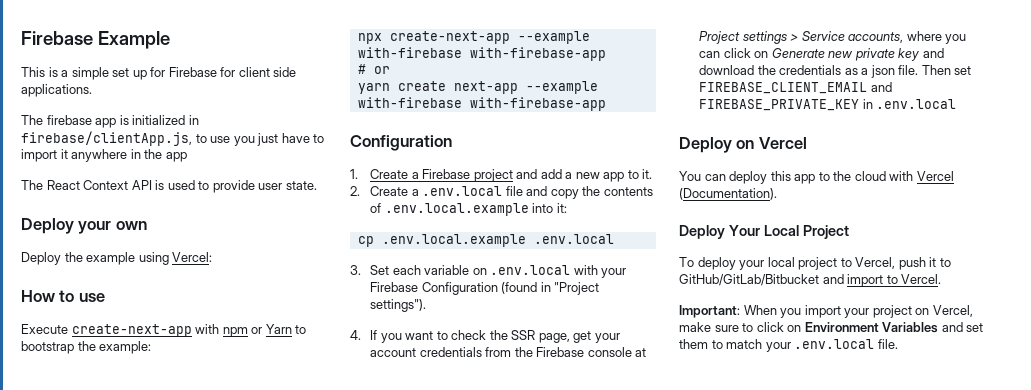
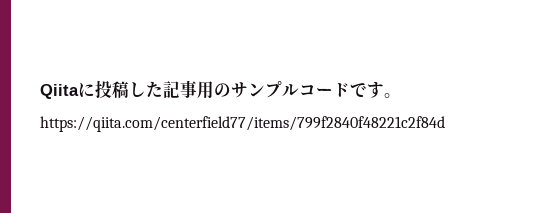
[21,31,170,49] [21,67,297,80] [21,84,92,97] [21,115,199,128] [21,131,325,146] [21,149,187,162] [21,180,317,193] [21,218,147,234] [21,252,213,265] [21,290,105,302] [21,324,307,337] [21,341,152,354] [357,31,590,44] [357,47,606,61] [357,64,390,74] [357,81,598,94] [357,97,606,111] [350,135,452,151] [350,169,653,182] [350,186,653,199] [370,203,567,216] [357,234,614,247] [350,265,627,278] [370,282,600,295] [370,299,427,312] [350,330,620,343] [370,347,647,357] [699,31,967,44] [699,48,944,61] [699,65,972,78] [699,82,892,94] [699,99,957,111] [679,137,807,153] [679,171,954,184] [679,188,777,200] [679,225,849,239] [679,257,951,270] [679,274,942,287] [679,305,973,318] [679,322,984,333] [679,339,898,352] Firebase Example // This is a simple set up for Firebase for client side applications. // The firebase app is initialized in firebase/clientApp.js, to use you just have to import it anywhere in the app // The React Context API is used to provide user state. // Deploy your own // Deploy the example using Vercel: // How to use // Execute create-next-app with npm or Yarn to bootstrap the example: // npx create-next-app --example with-firebase with-firebase-app // # or // yarn create next-app --example with-firebase with-firebase-app // Configuration // 1. Create a Firebase project and add a new app to it. // 2. Create a .env.local file and copy the contents of .env.local.example into it: // cp .env.local.example .env.local // 3. Set each variable on .env.local with your Firebase Configuration (found in "Project settings"). // 4. If you want to check the SSR page, get your account credentials from the Firebase console at Project settings > Service accounts, where you can click on Generate new private key and download the credentials as a json file. Then set FIREBASE_CLIENT_EMAIL and FIREBASE_PRIVATE_KEY in .env.local // Deploy on Vercel // You can deploy this app to the cloud with Vercel (Documentation). // Deploy Your Local Project // To deploy your local project to Vercel, push it to GitHub/GitLab/Bitbucket and import to Vercel. // Important: When you import your project on Vercel, make sure to click on Environment Variables and set them to match your .env.local file. -> [40,80,401,99] [40,116,445,132] Qiitaに投稿した記事用のサンプルコードです。 // https://qiita.com/centerfield77/items/799f2840f48221c2f84d

